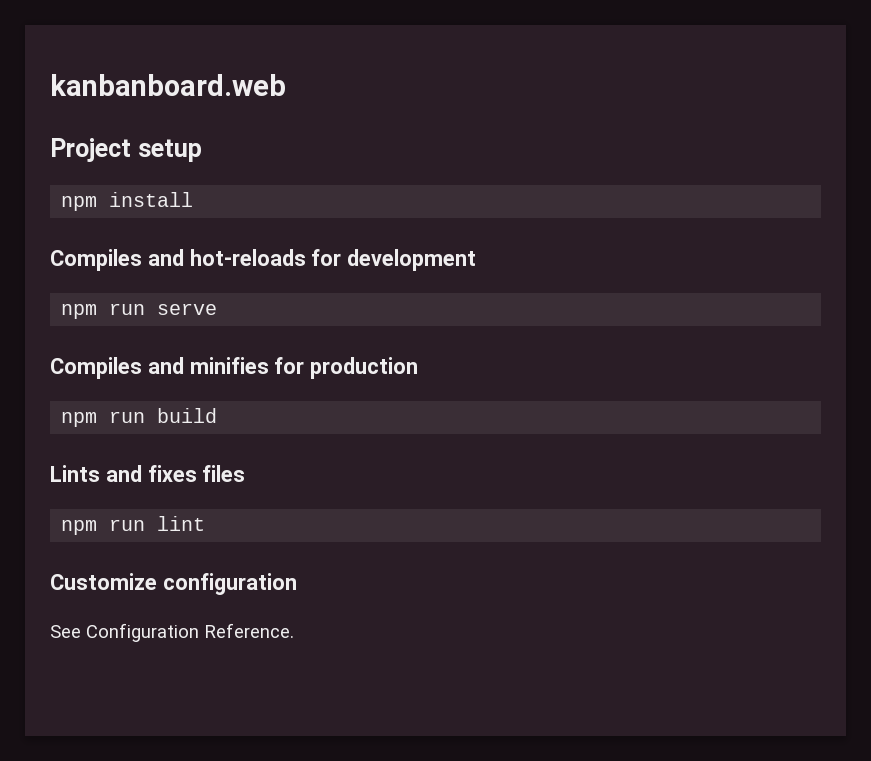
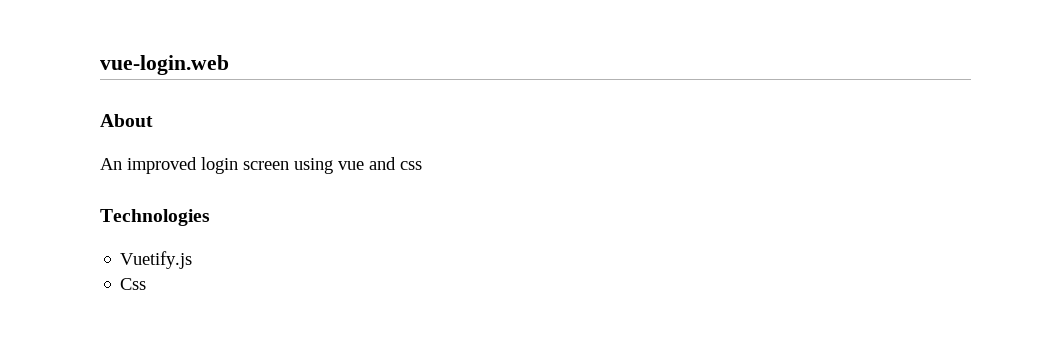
[50,74,286,96] [50,138,202,162] [61,192,194,211] [50,249,477,271] [61,303,218,319] [50,357,419,379] [61,408,218,427] [50,465,246,482] [61,516,206,535] [50,573,297,595] [50,623,294,642] kanbanboard.web // Project setup // npm install // Compiles and hot-reloads for development // npm run serve // Compiles and minifies for production // npm run build // Lints and fixes files // npm run lint // Customize configuration // See Configuration Reference. -> [100,55,229,75] [100,114,153,127] [100,157,422,174] [100,209,210,226] [120,251,193,269] [120,278,147,290] vue-login.web // About // An improved login screen using vue and css // Technologies // Vuetify.js // Css

